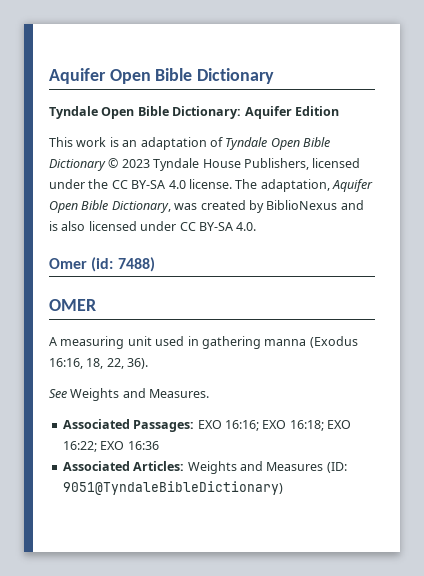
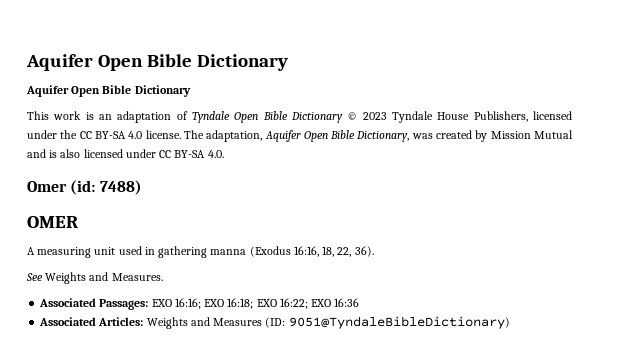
[49,68,275,84] [49,106,339,119] Aquifer Open Bible Dictionary // Tyndale Open Bible Dictionary: Aquifer Edition -> [26,54,288,71] [26,85,191,97] Aquifer Open Bible Dictionary // Aquifer Open Bible Dictionary
[266,200,338,210] BiblioNexus -> [490,130,573,139] Mission Mutual

